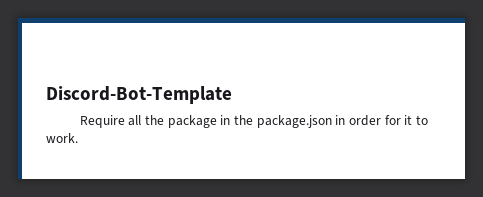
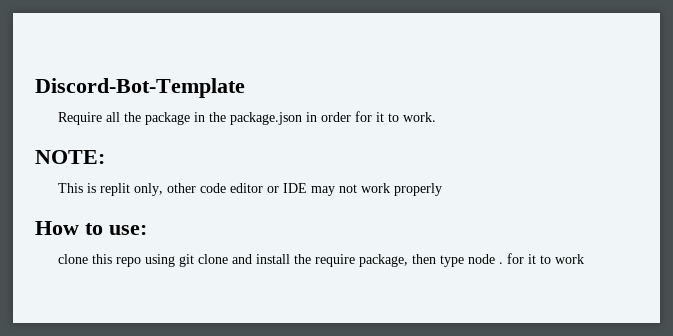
(78, 138) none -> [35,150,105,164] [57,183,442,196] [35,221,147,235] [57,253,584,267] // NOTE: // This is replit only, other code editor or IDE may not work properly // How to use: // clone this repo using git clone and install the require package, then type node . for it to work

